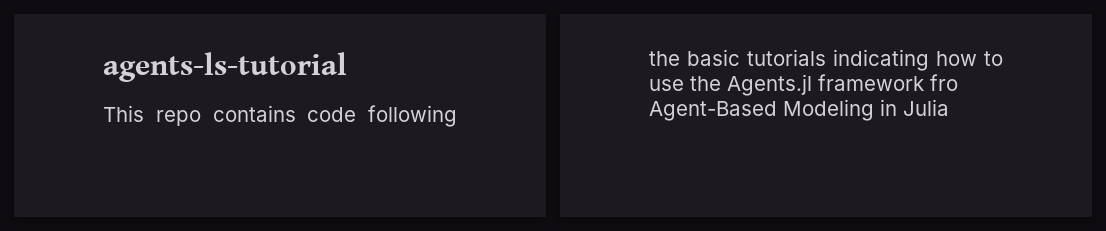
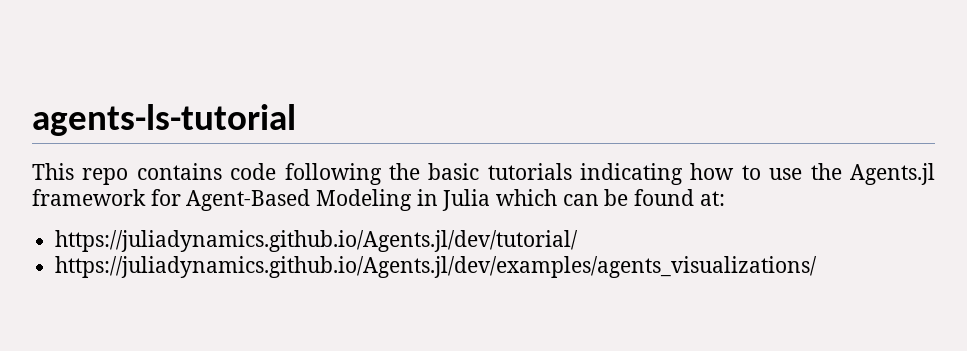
[930,74,958,91] fro -> [150,189,181,206] for
(949, 107) none -> [496,189,725,206] [55,230,579,252] [55,256,818,278] which can be found at: // https://juliadynamics.github.io/Agents.jl/dev/tutorial/ // https://juliadynamics.github.io/Agents.jl/dev/examples/agents_visualizations/

